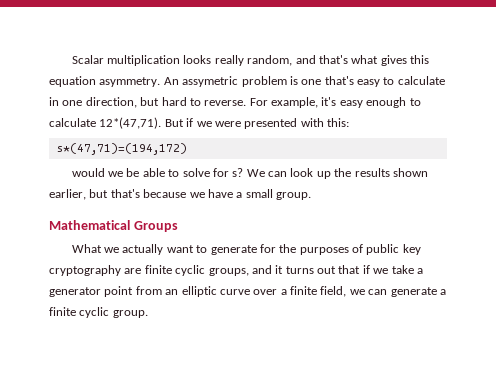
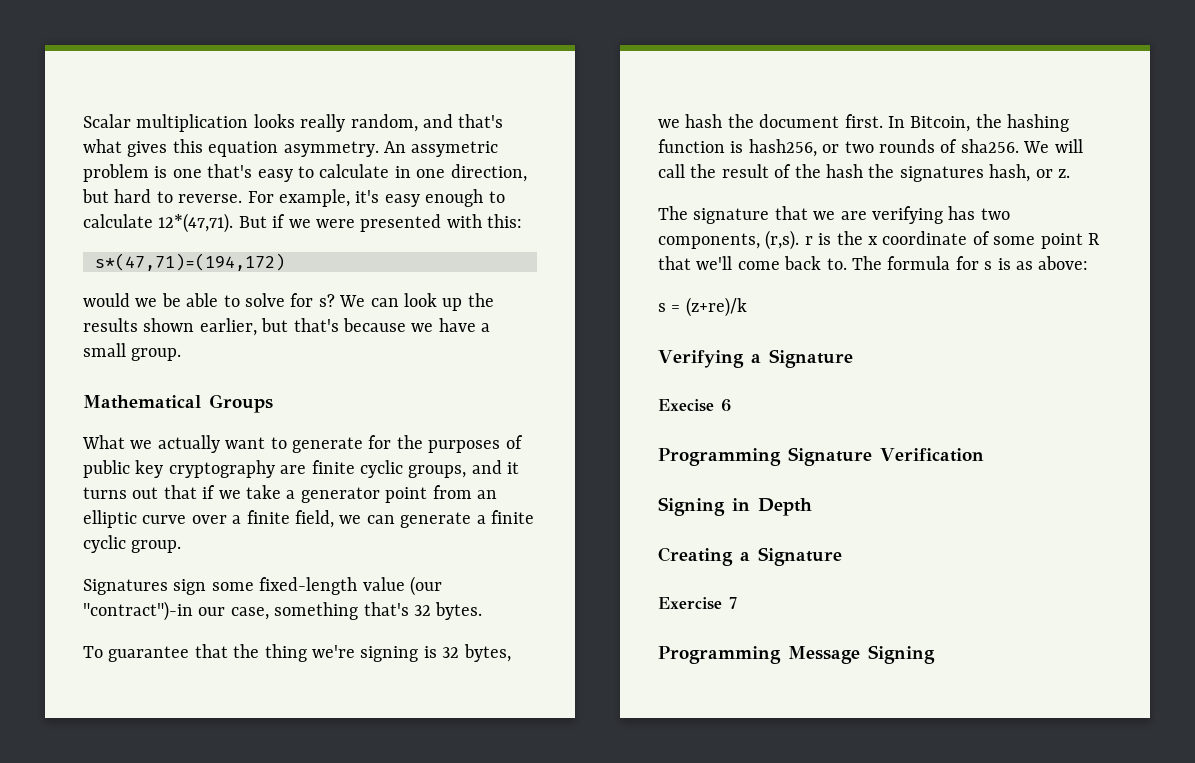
(148, 314) none -> [83,576,442,596] [83,601,483,621] [83,644,511,662] [658,114,1070,132] [658,139,1083,157] [658,164,1070,182] [658,206,1010,224] [658,230,1100,250] [658,256,1089,270] [658,297,747,317] [658,349,853,368] [658,399,731,412] [658,447,984,466] [658,497,812,516] [658,547,842,566] [658,597,737,610] [658,645,935,664] // Signatures sign some fixed-length value (our "contract")-in our case, something that's 32 bytes. // To guarantee that the thing we're signing is 32 bytes, we hash the document first. In Bitcoin, the hashing function is hash256, or two rounds of sha256. We will call the result of the hash the signatures hash, or z. // The signature that we are verifying has two components, (r,s). r is the x coordinate of some point R that we'll come back to. The formula for s is as above: // s = (z+re)/k // Verifying a Signature // Execise 6 // Programming Signature Verification // Signing in Depth // Creating a Signature // Exercise 7 // Programming Message Signing

